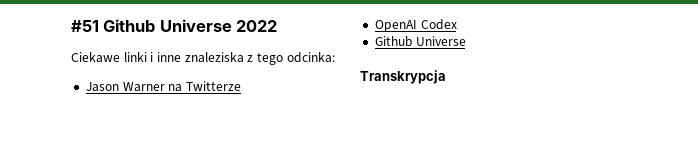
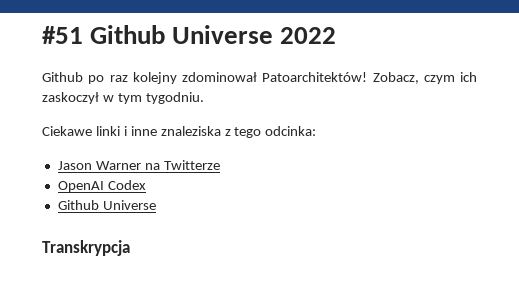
(278, 26) none -> [42,72,477,84] [42,92,204,104] // Github po raz kolejny zdominował Patoarchitektów! Zobacz, czym ich zaskoczył w tym tygodniu.

